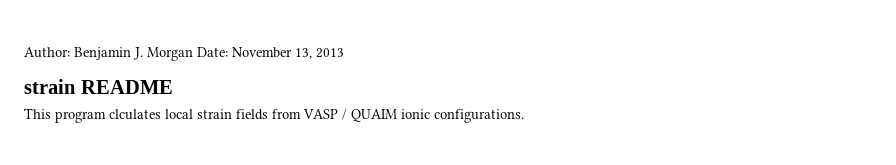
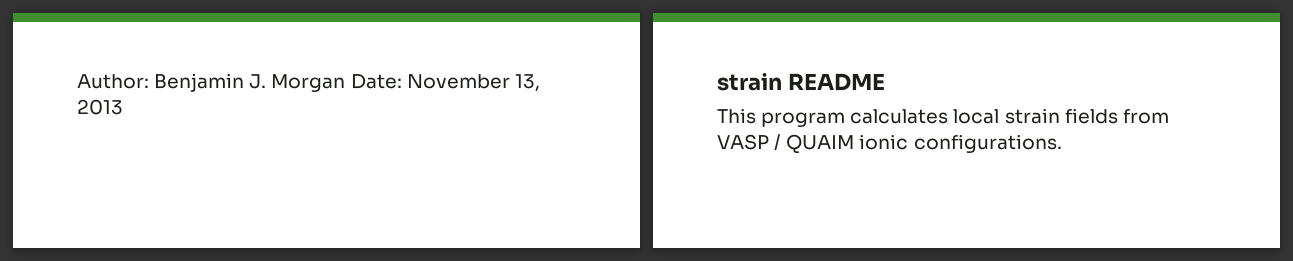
[109,109,161,120] clculates -> [850,109,949,124] calculates

